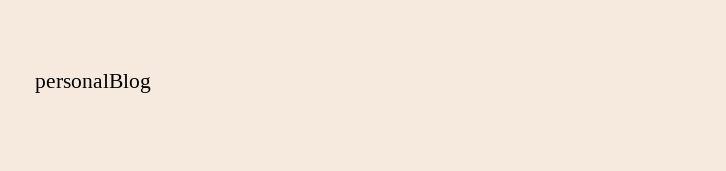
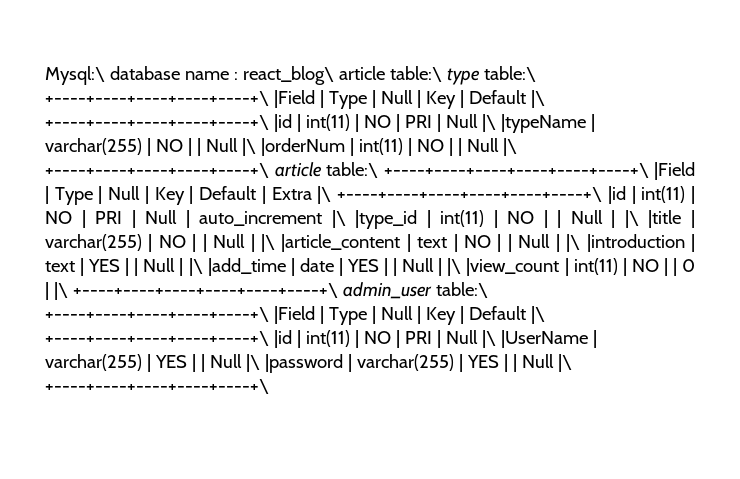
[35,74,151,93] personalBlog -> [45,66,536,85] [45,90,545,109] [45,114,595,133] [45,138,517,156] [45,162,695,180] [45,186,695,205] [45,210,695,229] [45,234,696,252] [45,258,696,276] [45,282,488,300] [45,306,545,325] [45,330,597,348] [45,354,572,373] [45,379,269,394] Mysql:\ database name : react_blog\ article table:\ type table:\ +----+----+----+----+----+\ |Field | Type | Null | Key | Default |\ +----+----+----+----+----+\ |id | int(11) | NO | PRI | Null |\ |typeName | varchar(255) | NO | | Null |\ |orderNum | int(11) | NO | | Null |\ +----+----+----+----+----+\ article table:\ +----+----+----+----+----+----+\ |Field | Type | Null | Key | Default | Extra |\ +----+----+----+----+----+----+\ |id | int(11) | NO | PRI | Null | auto_increment |\ |type_id | int(11) | NO | | Null | |\ |title | varchar(255) | NO | | Null | |\ |article_content | text | NO | | Null | |\ |introduction | text | YES | | Null | |\ |add_time | date | YES | | Null | |\ |view_count | int(11) | NO | | 0 | |\ +----+----+----+----+----+----+\ admin_user table:\ +----+----+----+----+----+\ |Field | Type | Null | Key | Default |\ +----+----+----+----+----+\ |id | int(11) | NO | PRI | Null |\ |UserName | varchar(255) | YES | | Null |\ |password | varchar(255) | YES | | Null |\ +----+----+----+----+----+\

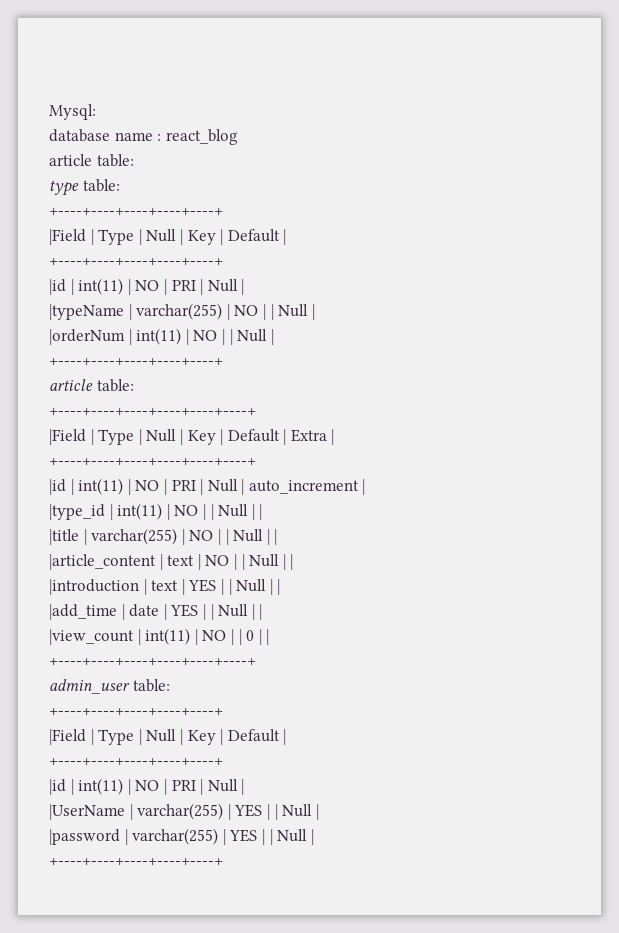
[45,66,105,85] Mysql:\ -> [49,104,96,120] Mysql: //
[242,66,536,85] [45,90,545,109] [45,114,496,132] react_blog\ article table:\ type table:\ +----+----+----+----+----+\ |Field | Type | Null | Key | Default |\ +----+----+----+----+----+\ |id | int(11) | NO | PRI | Null |\ -> [165,129,238,145] [49,154,134,167] [49,179,120,196] [49,208,223,216] [49,229,287,245] [49,258,223,266] [49,278,245,295] react_blog // article table: // type table: // +----+----+----+----+----+ // |Field | Type | Null | Key | Default | // +----+----+----+----+----+ // |id | int(11) | NO | PRI | Null | //
[241,138,256,156] |\ -> [311,304,315,320] | //
[502,138,517,156] [45,162,649,178] |\ +----+----+----+----+----+\ article table:\ +----+----+----+----+----+----+\ -> [270,329,274,345] [49,358,223,366] [49,379,134,392] [49,408,256,416] | // +----+----+----+----+----+ // article table: // +----+----+----+----+----+----+ //
[317,186,603,204] |\ +----+----+----+----+----+----+\ -> [331,429,335,445] [49,458,256,466] | // +----+----+----+----+----+----+ //
[331,210,346,228] |\ -> [362,479,366,495] | //
[624,210,639,228] |\ -> [259,504,263,520] | //
[260,234,275,252] |\ -> [274,529,278,545] | //
[566,234,581,252] |\ -> [290,554,294,570] | //
[188,258,203,276] |\ -> [277,579,281,595] | //
[447,258,462,276] |\ -> [259,604,263,620] | //
[53,282,488,300] [45,306,545,325] [45,330,496,348] |\ +----+----+----+----+----+----+\ admin_user table:\ +----+----+----+----+----+\ |Field | Type | Null | Key | Default |\ +----+----+----+----+----+\ |id | int(11) | NO | PRI | Null |\ -> [266,629,270,645] [49,658,256,666] [49,679,170,694] [49,708,223,716] [49,729,287,745] [49,758,223,766] [49,778,245,795] | // +----+----+----+----+----+----+ // admin_user table: // +----+----+----+----+----+ // |Field | Type | Null | Key | Default | // +----+----+----+----+----+ // |id | int(11) | NO | PRI | Null | //
[245,354,260,372] |\ -> [315,804,319,820] | //
[557,354,572,372] [45,379,269,394] |\ +----+----+----+----+----+\ -> [310,829,314,845] [49,858,223,866] | // +----+----+----+----+----+

